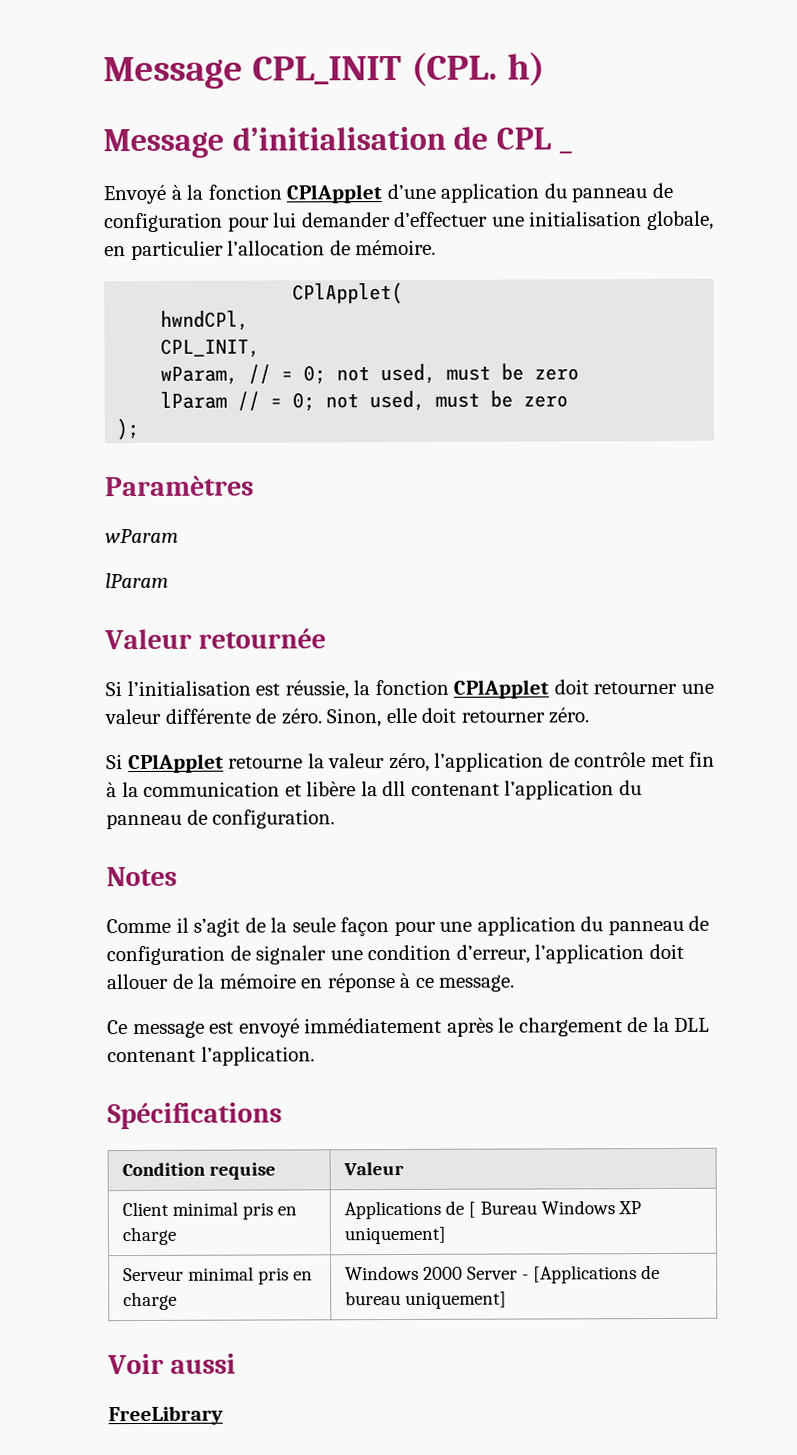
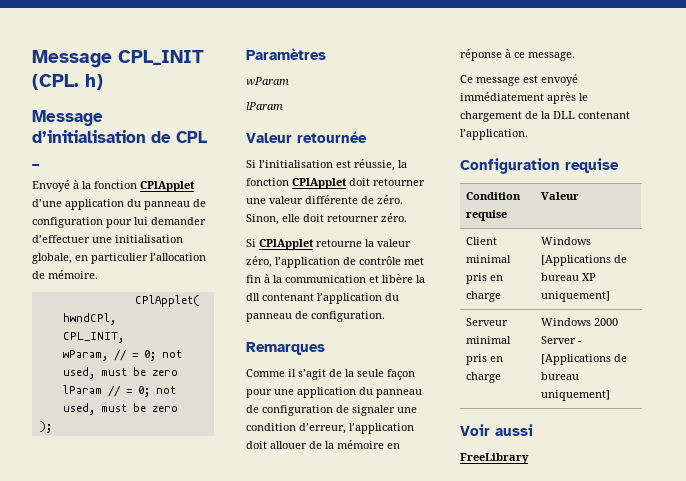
[106,866,177,887] Notes -> [246,342,325,355] Remarques
[107,1102,282,1130] Spécifications -> [460,158,619,174] Configuration requise
[343,1200,615,1220] Applications de [ Bureau Windows -> [541,237,592,245] [541,255,628,266] [541,273,580,281] Windows [Applications de bureau

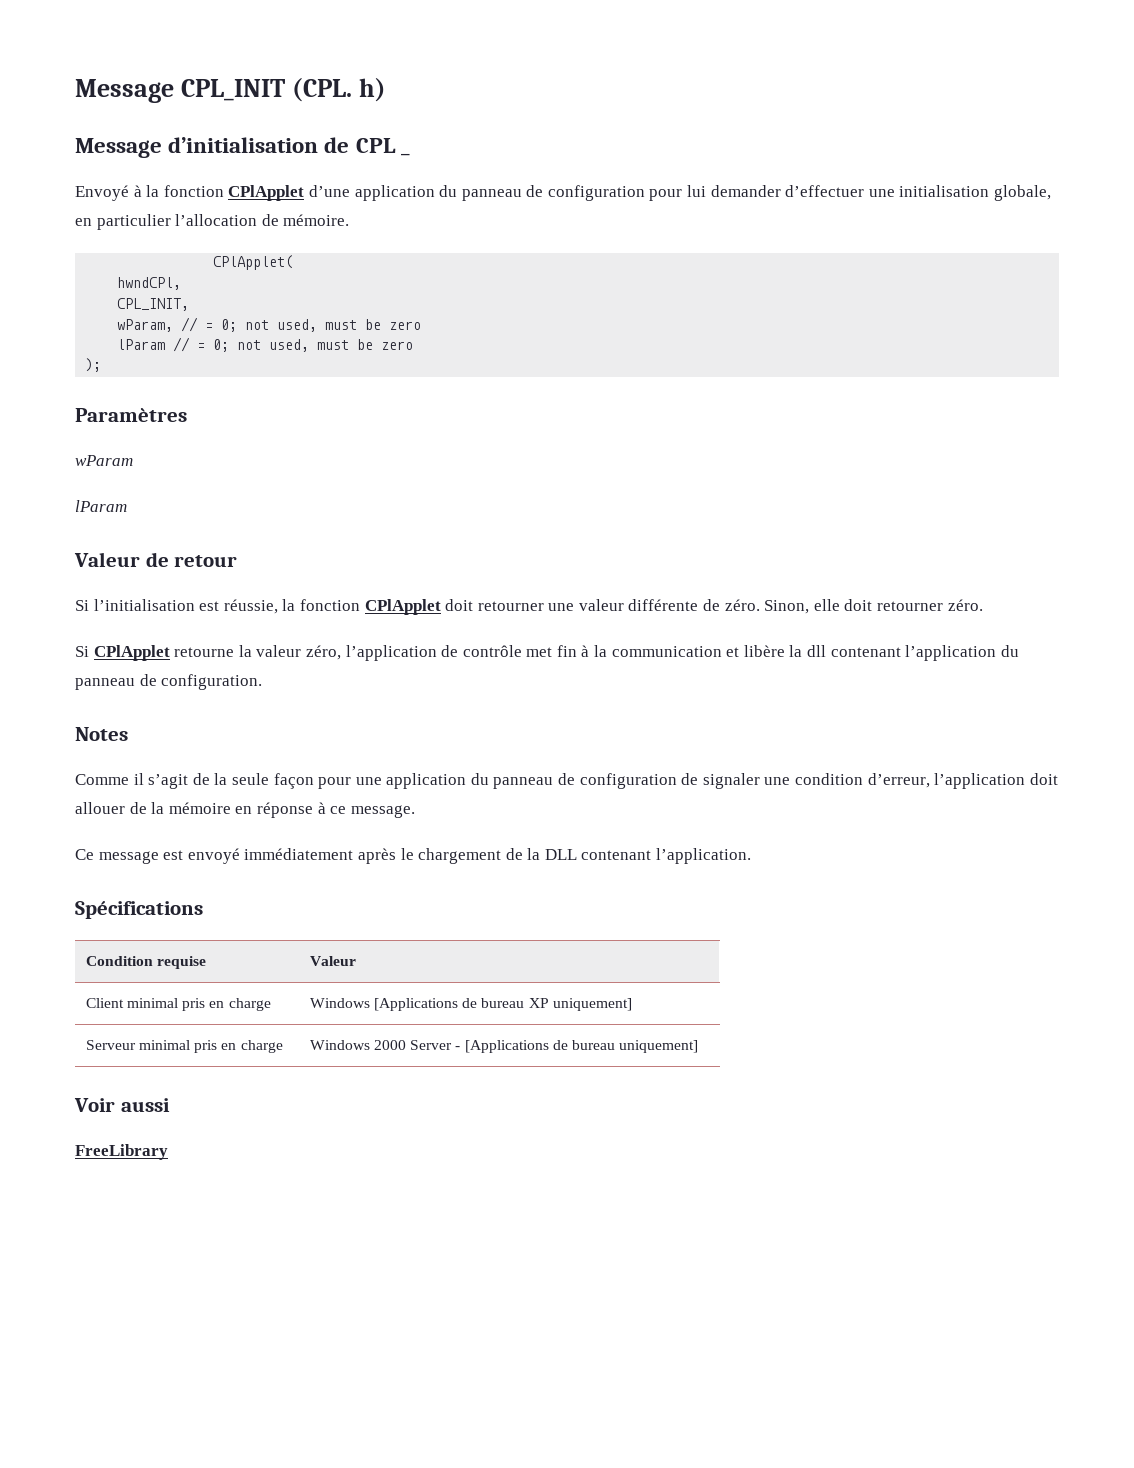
[297,131,367,143] retournée -> [145,552,238,567] de retour
[246,342,325,355] Remarques -> [75,727,128,741] Notes
[460,158,619,174] Configuration requise -> [75,901,203,919] Spécifications

